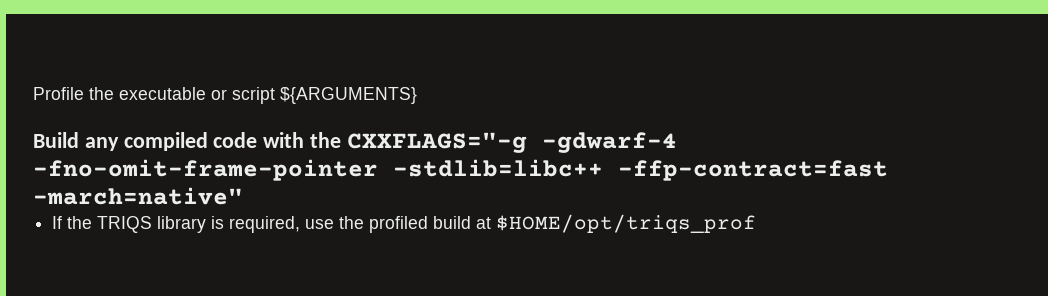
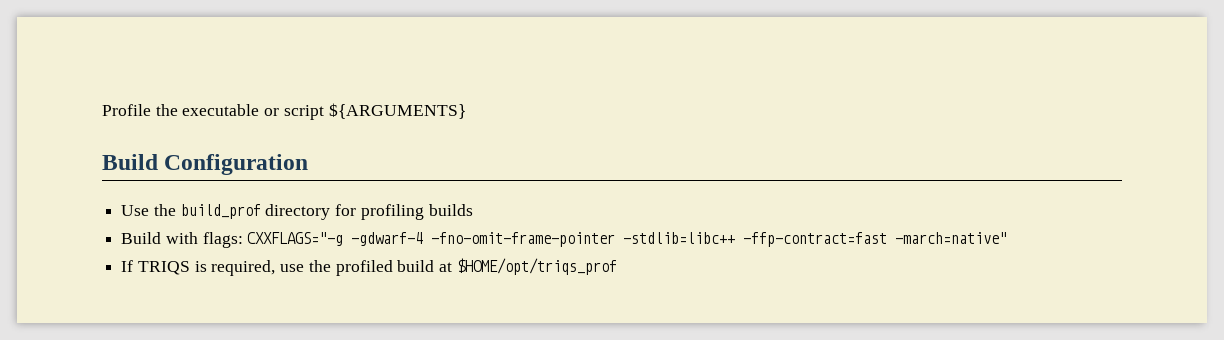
[84,132,342,151] any compiled code with the -> [164,154,309,175] [121,204,473,220] [121,232,243,248] Configuration // Use the build_prof directory for profiling builds // Build with flags:
[67,216,207,233] the TRIQS library -> [137,261,190,275] TRIQS

